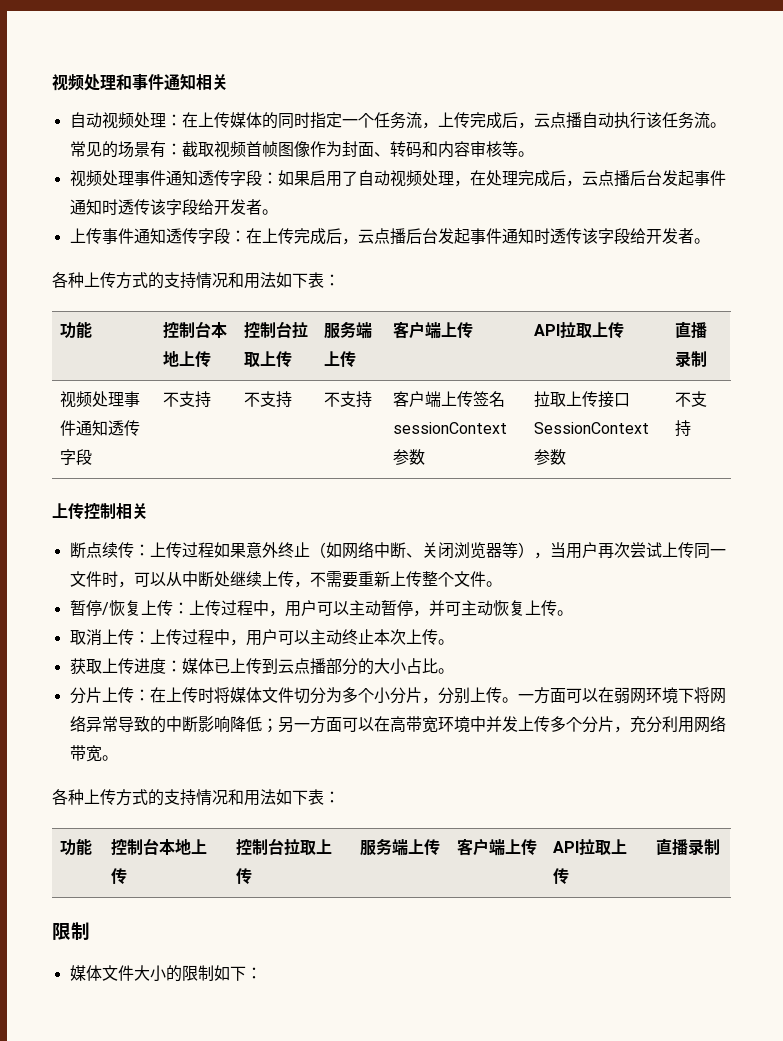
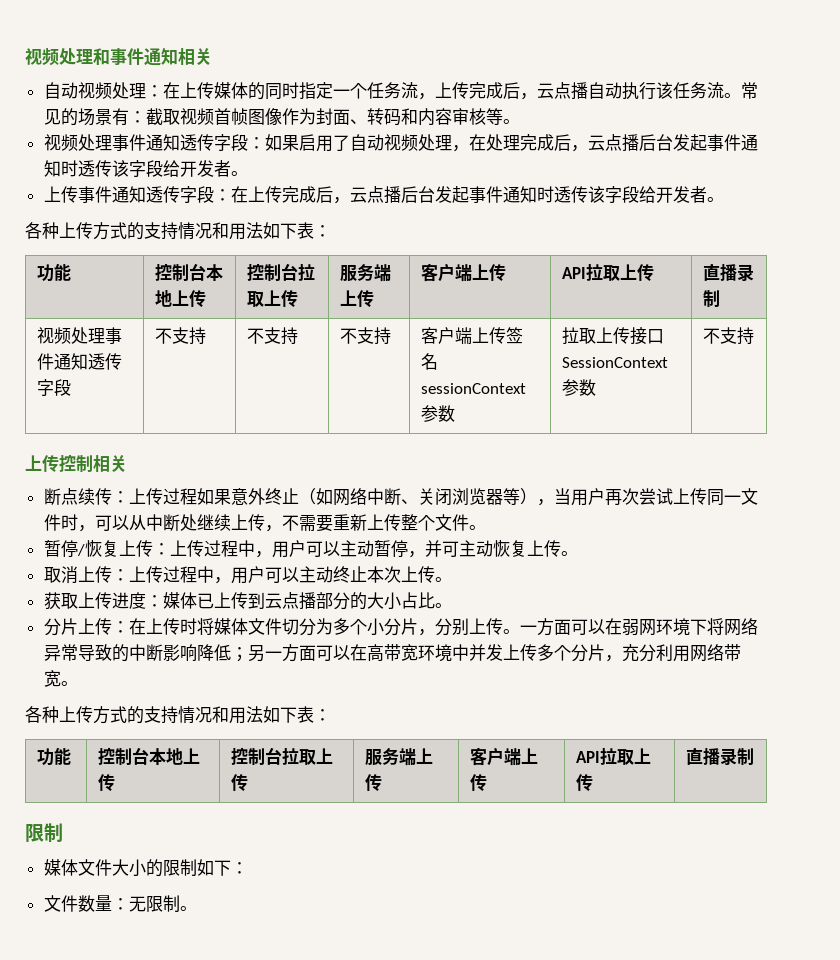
(262, 973) none -> [43,895,197,912] // 文件数量：无限制。

